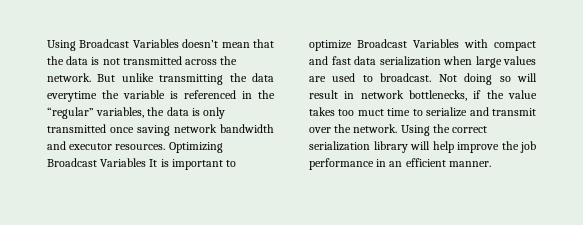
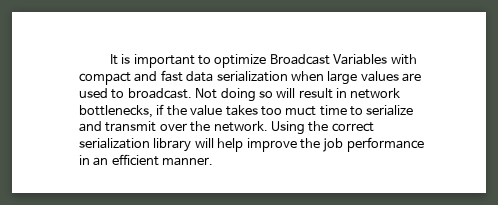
[47,39,274,51] [47,56,238,65] [47,73,274,85] [47,90,275,102] [47,107,226,119] [47,124,274,136] [47,141,223,153] [47,158,147,167] Using Broadcast Variables doesn’t mean that the data is not transmitted across the network. But unlike transmitting the data everytime the variable is referenced in the “regular” variables, the data is only transmitted once saving network bandwidth and executor resources. Optimizing Broadcast Variables -> (109, 59) none

